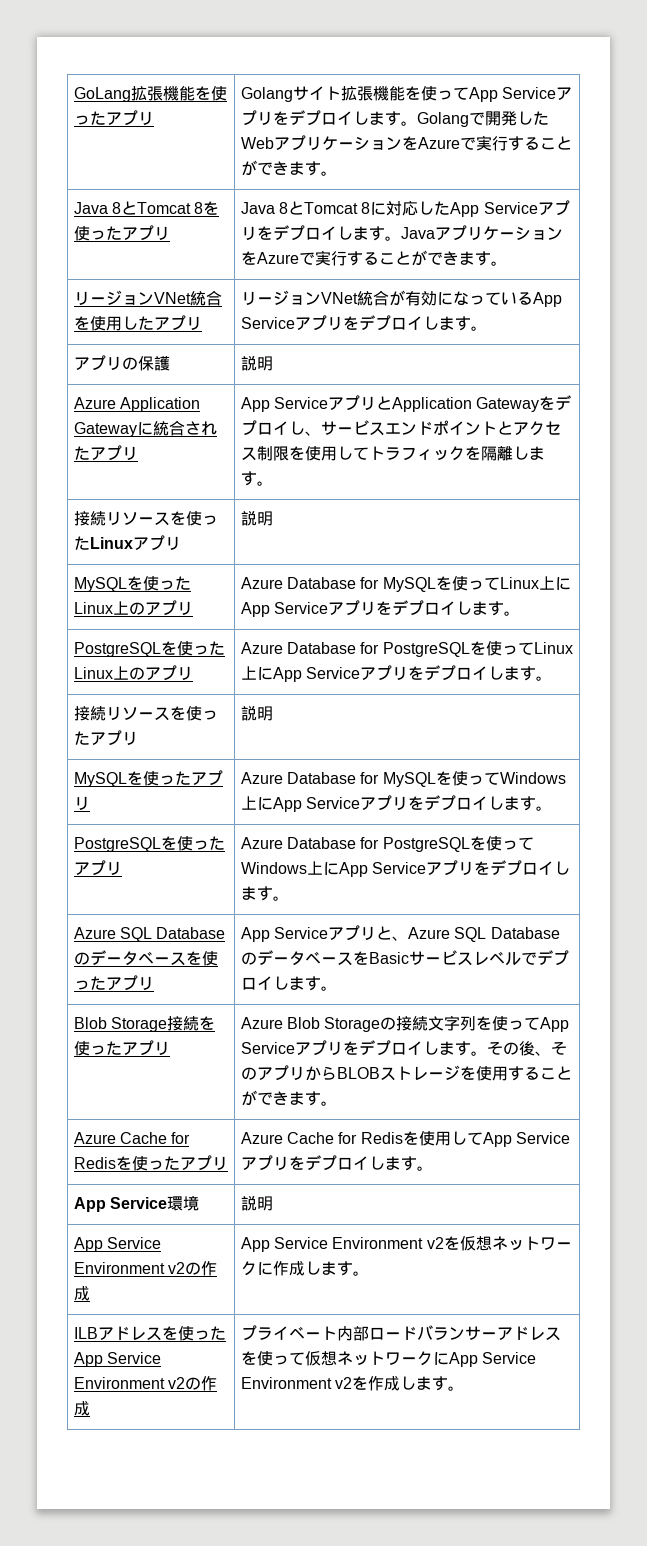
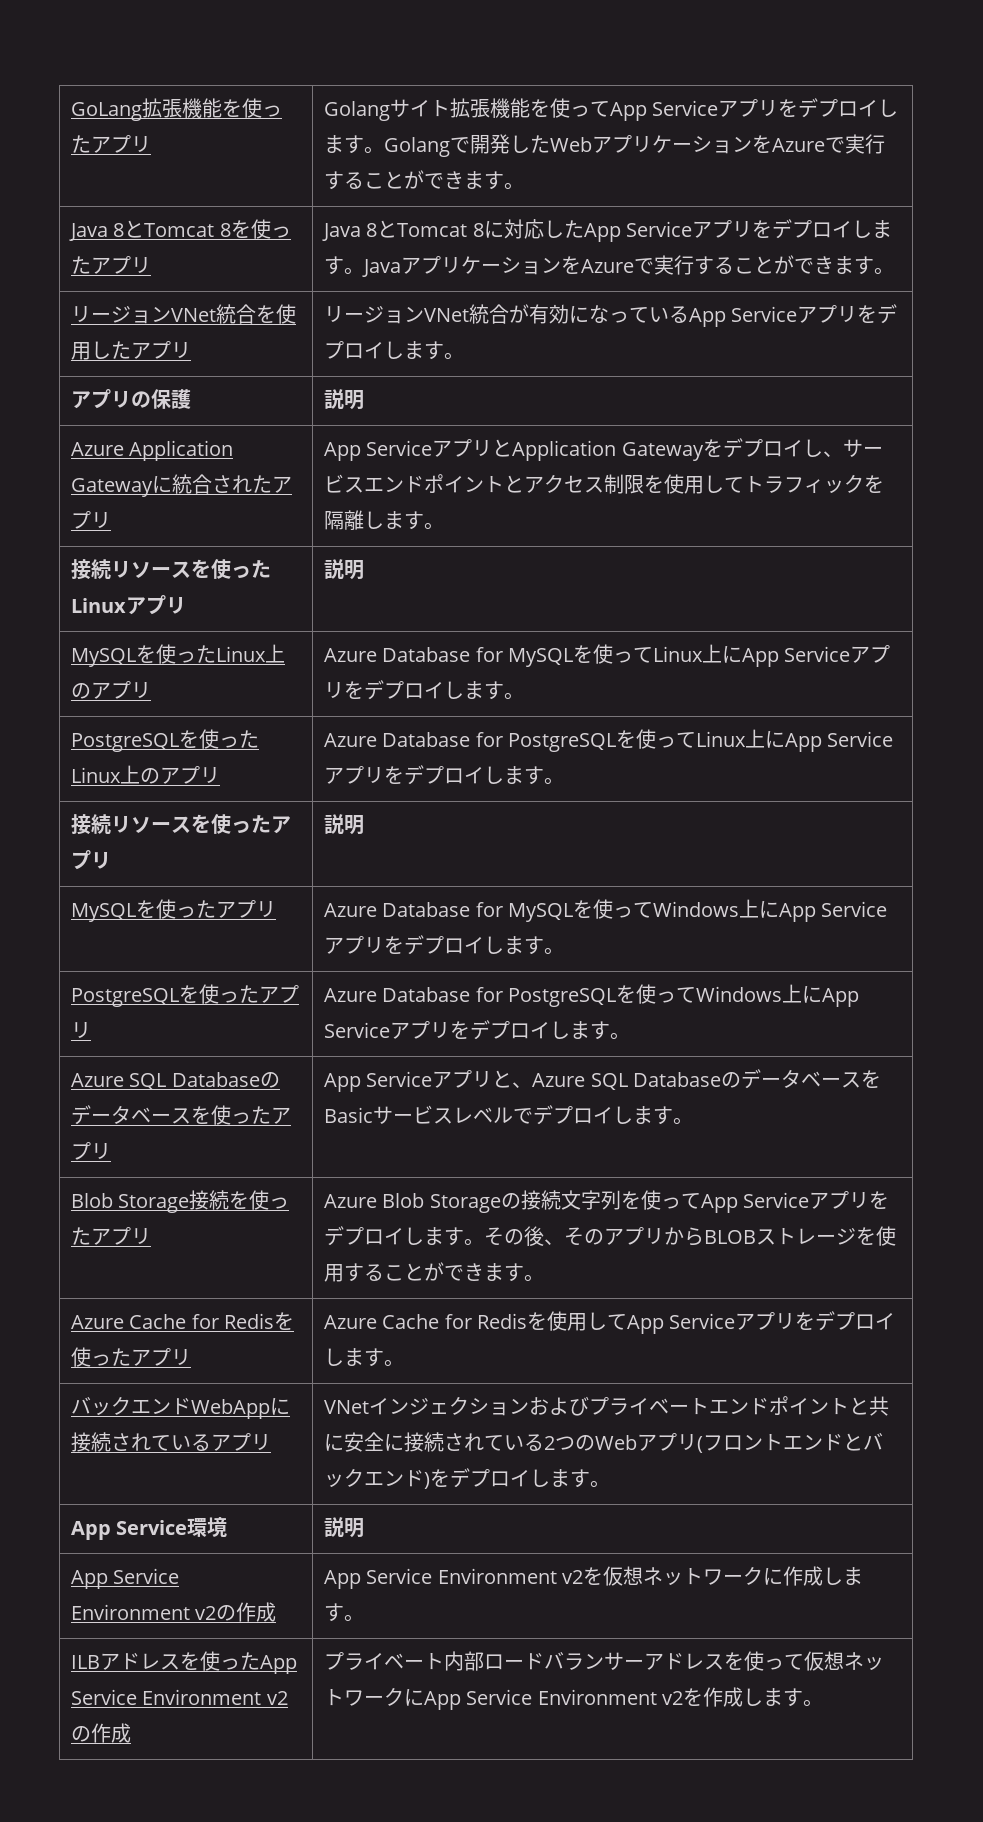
(433, 1168) none -> [70,1396,290,1419] [70,1432,271,1452] [323,1396,889,1416] [323,1432,883,1453] [323,1468,610,1489] // バックエンドWebAppに接続されているアプリ | VNetインジェクションおよびプライベートエンドポイントと共に安全に接続されている2つのWebアプリ(フロントエンドとバックエンド)をデプロイします。

